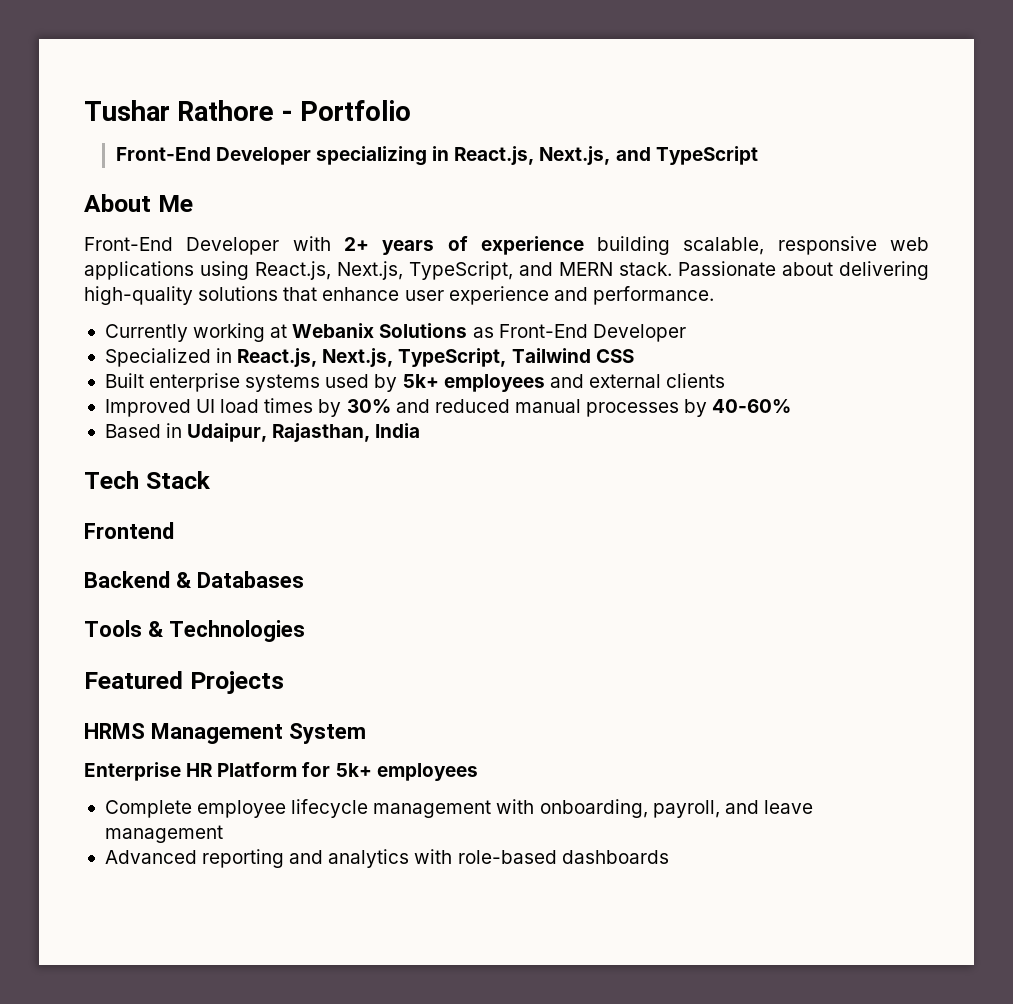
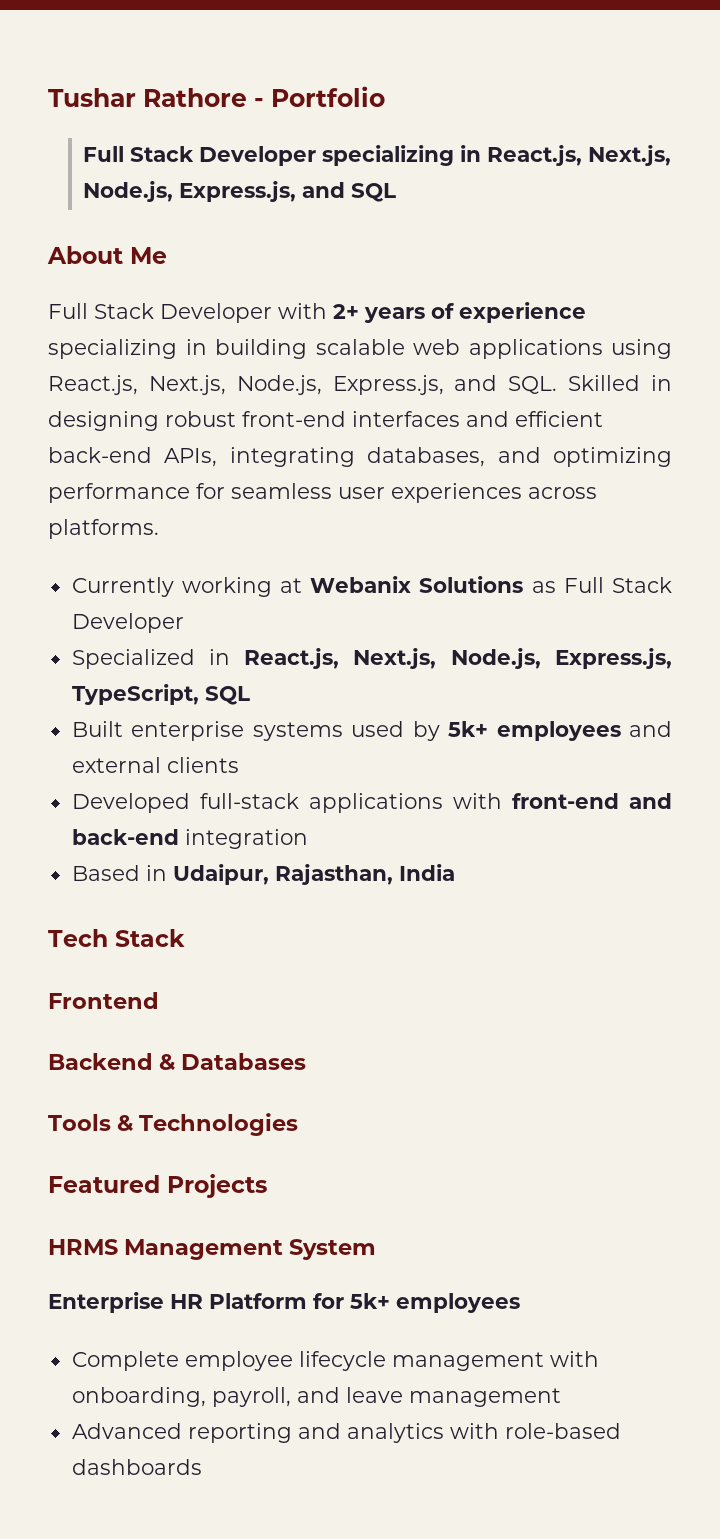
[115,147,211,161] Front-End -> [83,146,195,162] Full Stack
[615,146,758,165] and TypeScript -> [83,181,397,202] Node.js, Express.js, and SQL
[84,237,173,251] Front-End -> [48,303,154,319] Full Stack
[597,236,877,255] building scalable, responsive -> [48,339,405,359] specializing in building scalable
[409,261,929,280] [84,286,714,305] TypeScript, and MERN stack. Passionate about delivering high-quality solutions that enhance user experience and performance. -> [236,375,672,395] [48,411,603,431] [48,447,672,467] [48,483,597,503] [48,519,159,539] Node.js, Express.js, and SQL. Skilled in designing robust front-end interfaces and efficient back-end APIs, integrating databases, and optimizing performance for seamless user experiences across platforms.
[498,324,588,338] Front-End -> [563,577,672,593] Full Stack
[398,348,634,367] TypeScript, Tailwind CSS -> [450,648,672,669] [71,684,250,705] Node.js, Express.js, TypeScript, SQL
[104,398,792,417] Improved UI load times by 30% and reduced manual processes by 40-60% -> [71,793,673,813] [71,829,308,849] Developed full-stack applications with front-end and back-end integration

